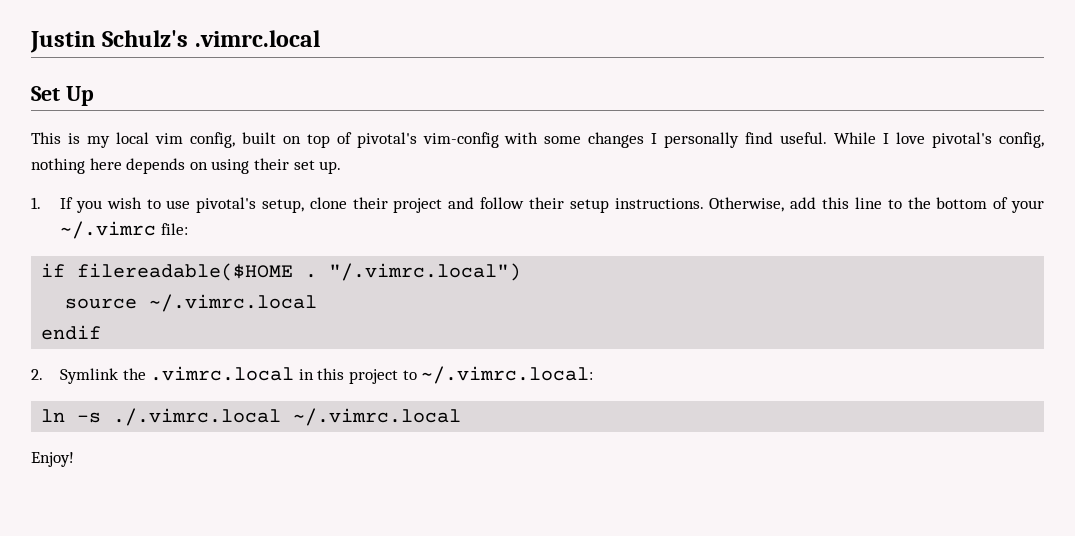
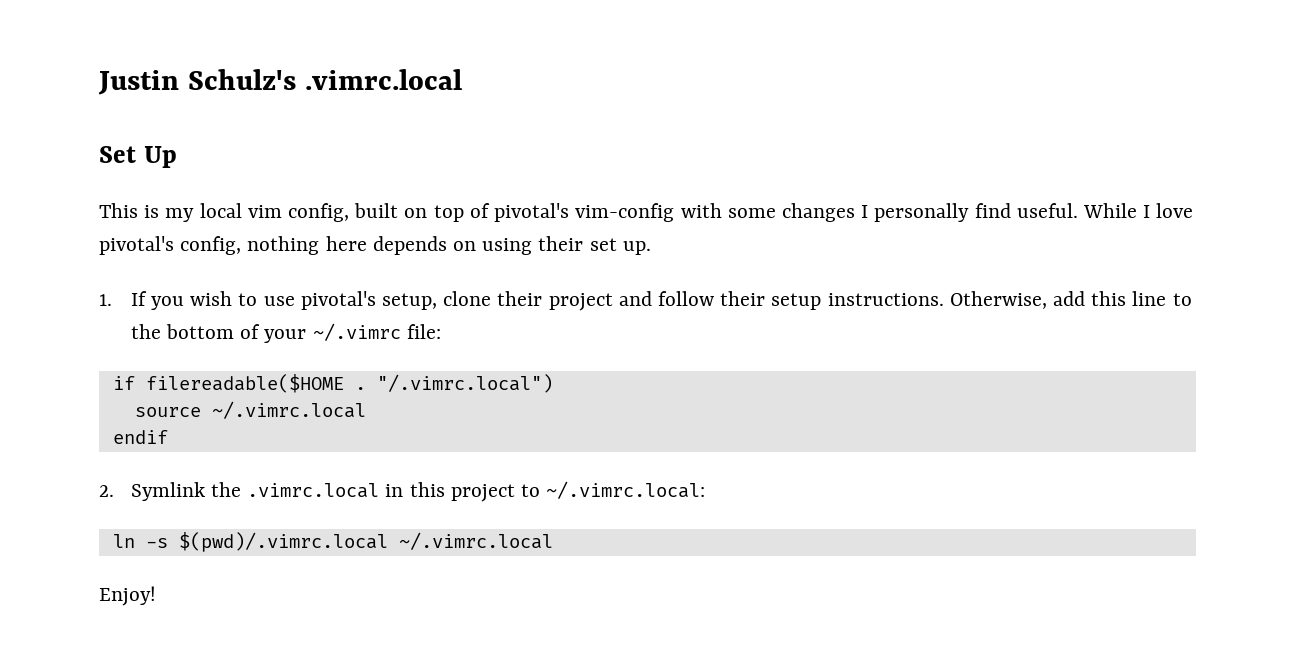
[113,408,282,426] ./.vimrc.local -> [178,532,388,552] $(pwd)/.vimrc.local

